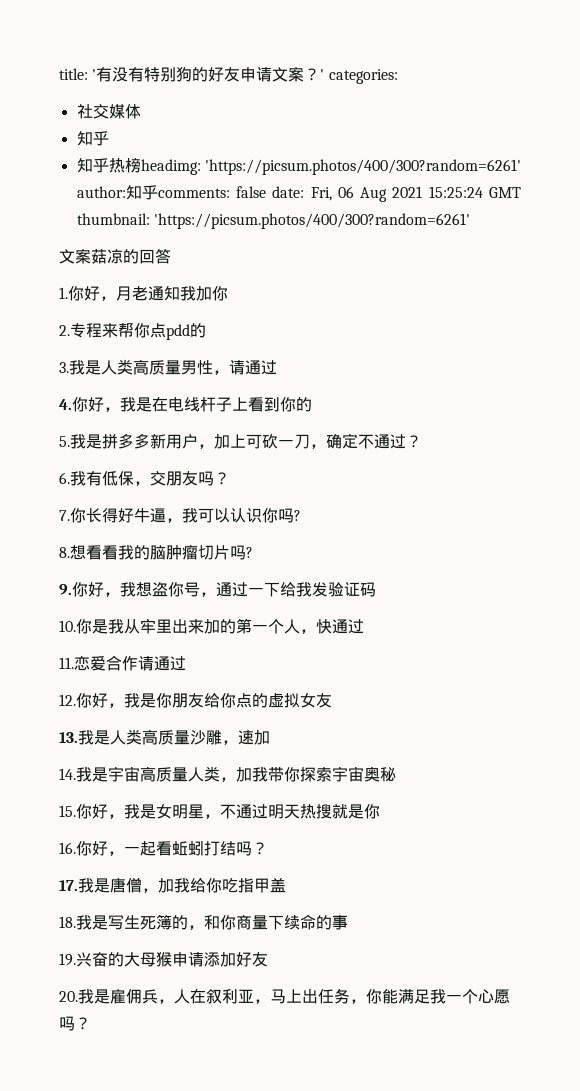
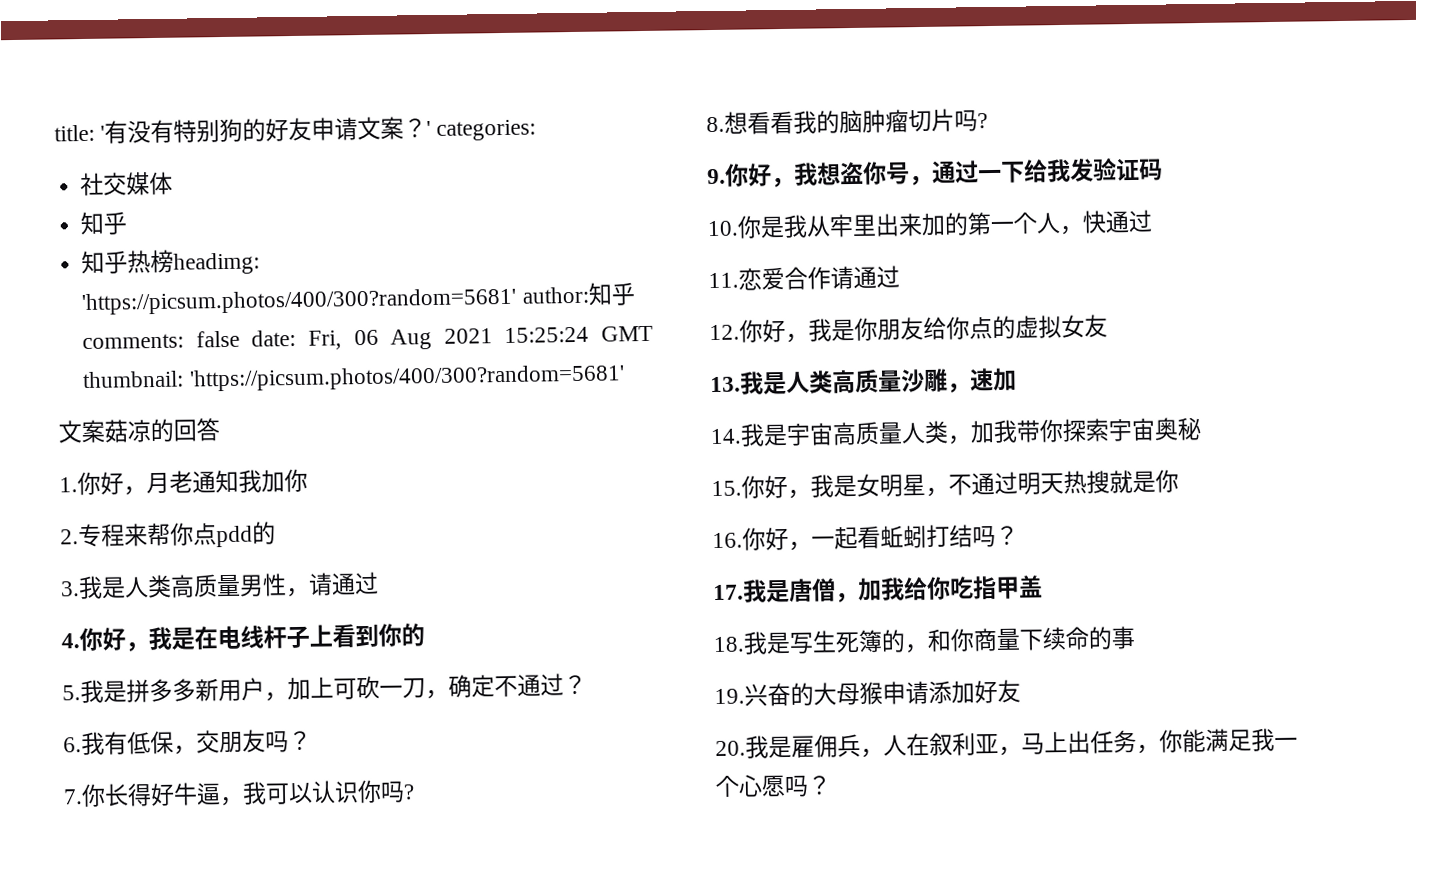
[204,159,521,175] 'https://picsum.photos/400/300?random=6261' -> [81,287,518,316] 'https://picsum.photos/400/300?random=5681'
[153,213,470,229] 'https://picsum.photos/400/300?random=6261' -> [188,364,625,392] 'https://picsum.photos/400/300?random=5681'

